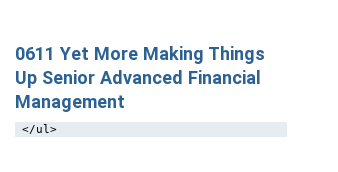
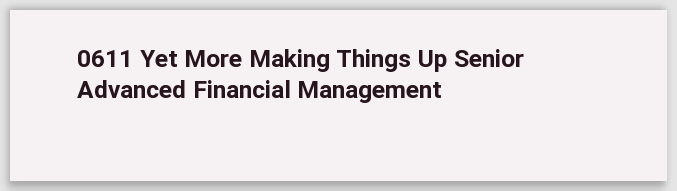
[21,124,57,134] // </ul> -> (443, 92) none

